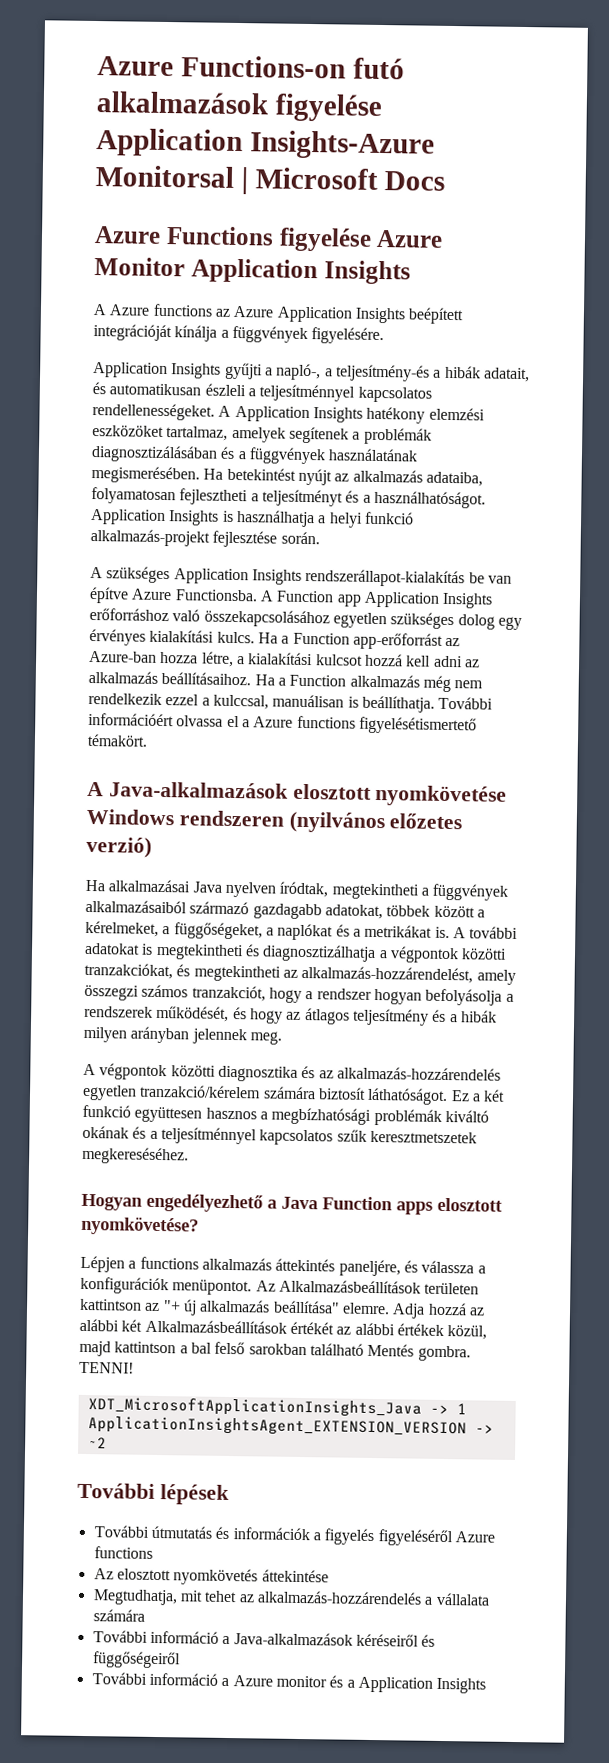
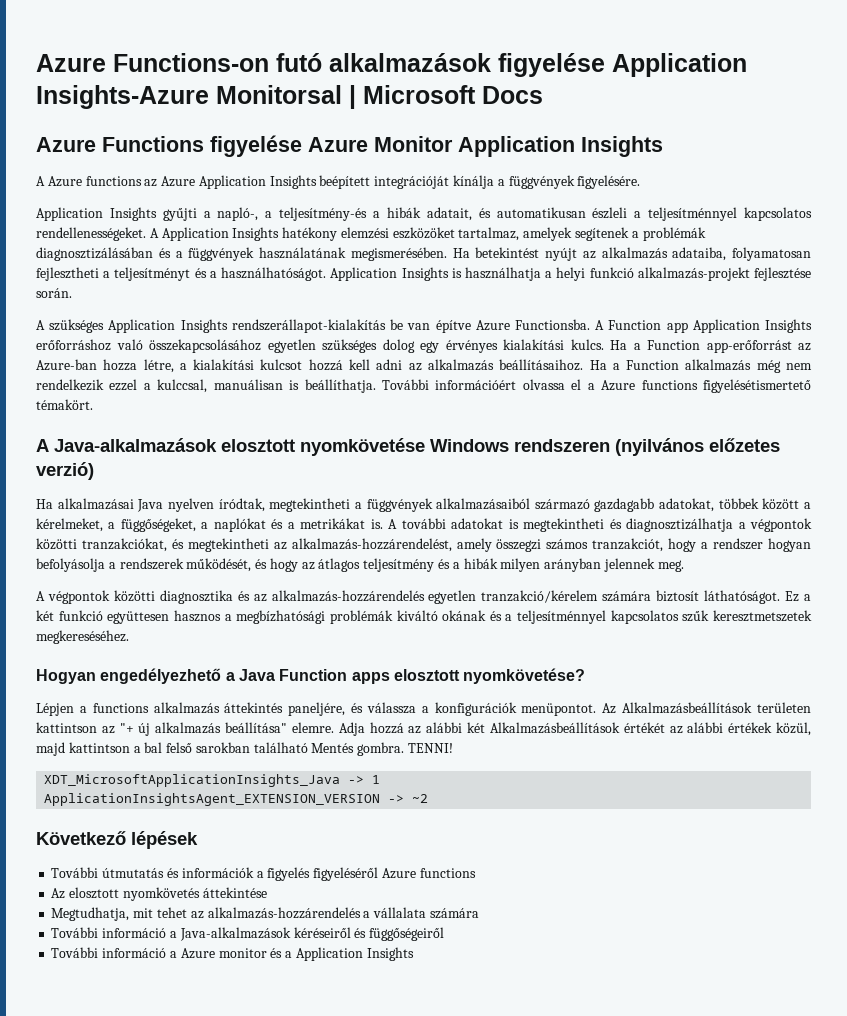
[77,1482,155,1499] További -> [36,831,126,845] Következő

